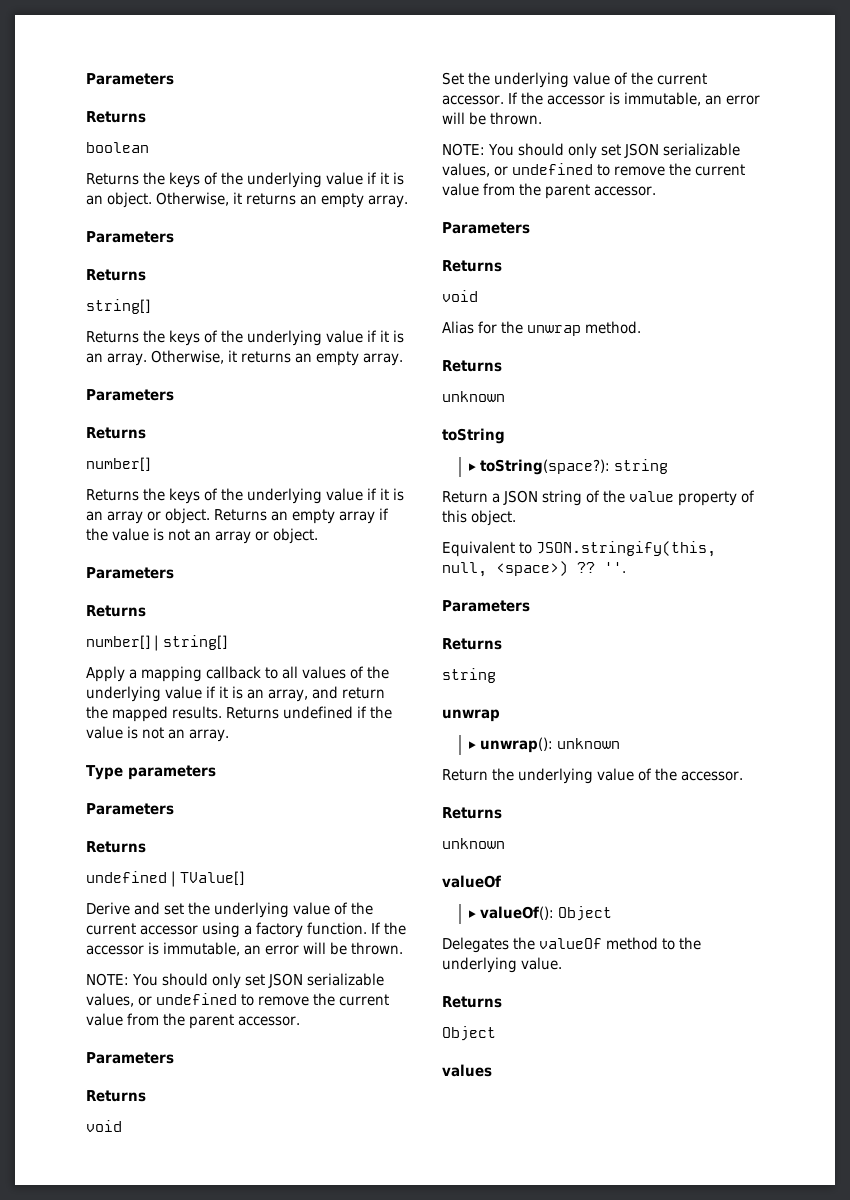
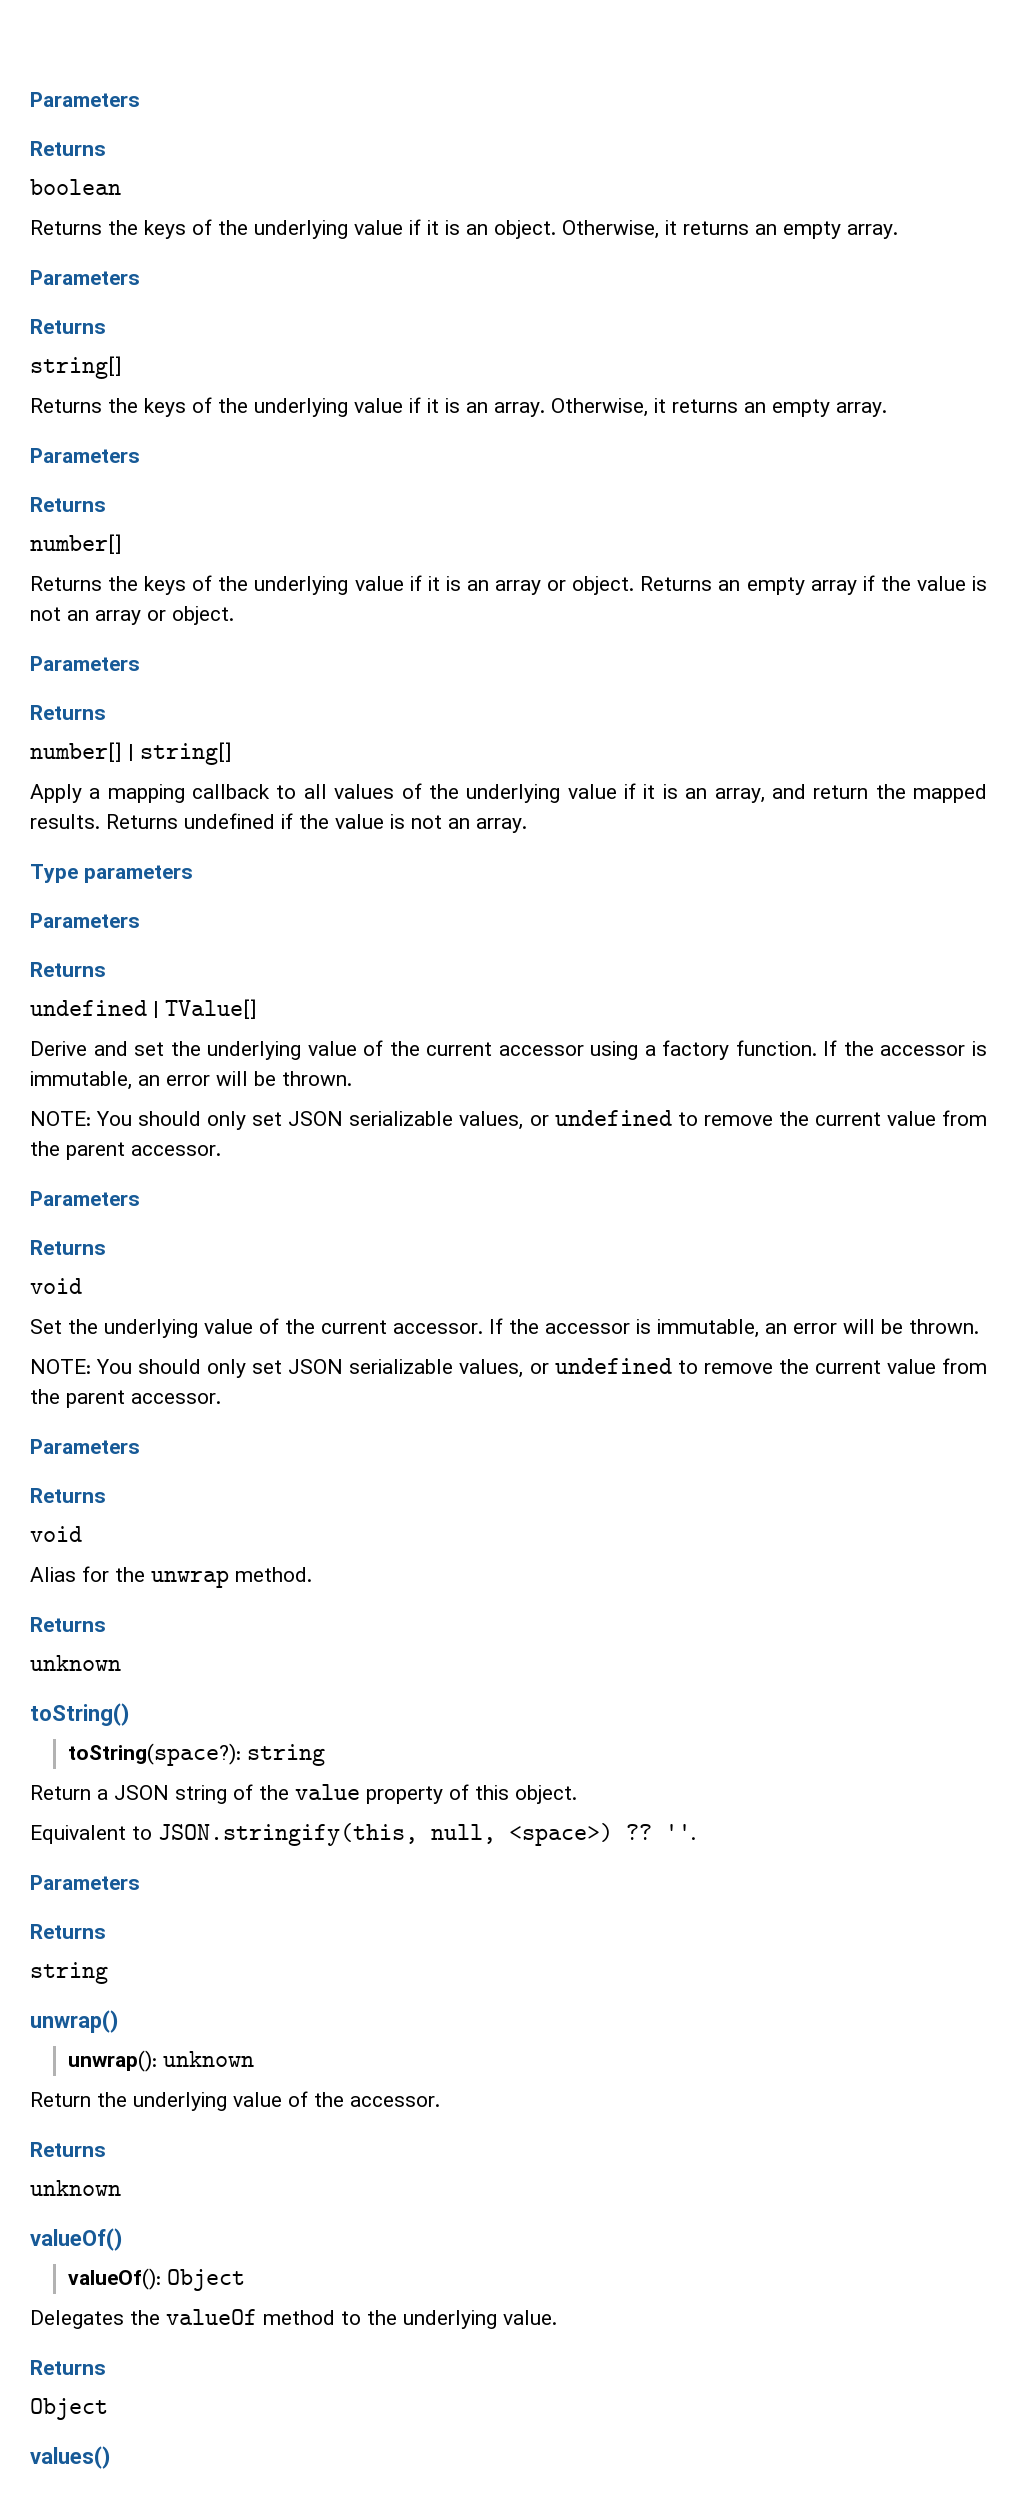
[442,428,505,444] [468,463,476,471] toString // ▸ -> [30,1703,130,1726] toString() //
[442,709,500,722] [468,741,476,749] unwrap // ▸ -> [30,2010,119,2033] unwrap() //
[442,875,501,888] [468,910,476,918] valueOf // ▸ -> [30,2228,123,2251] valueOf() //
[442,1064,492,1077] values -> [30,2446,111,2469] values()

